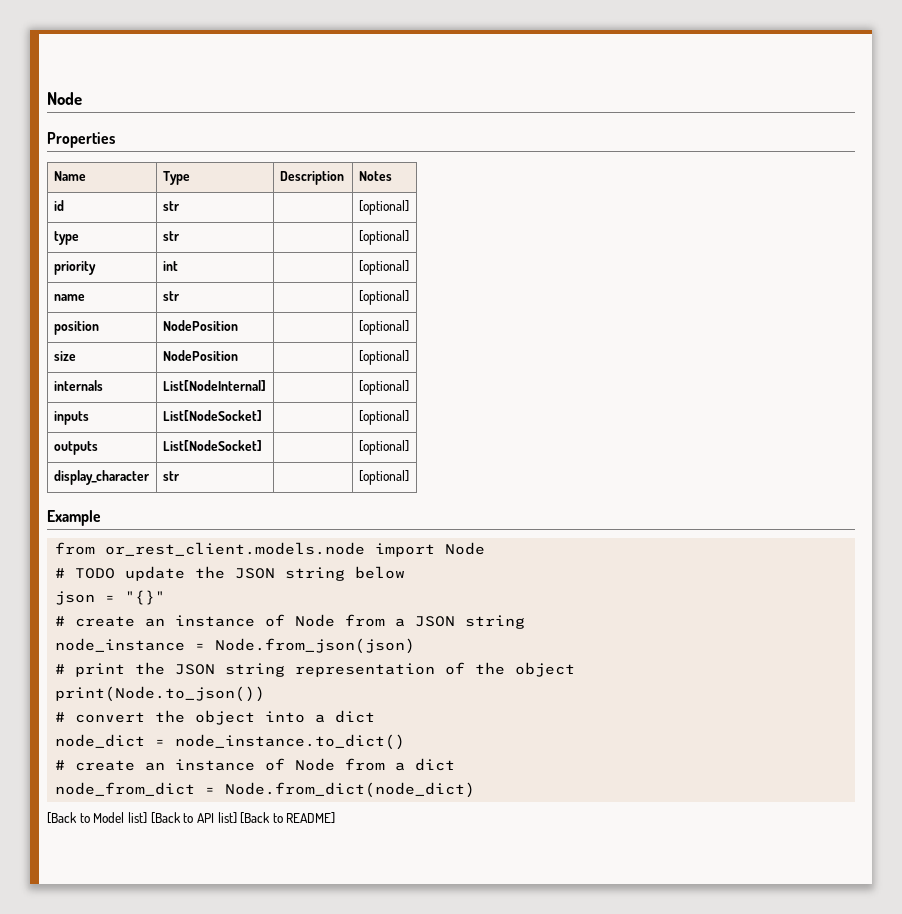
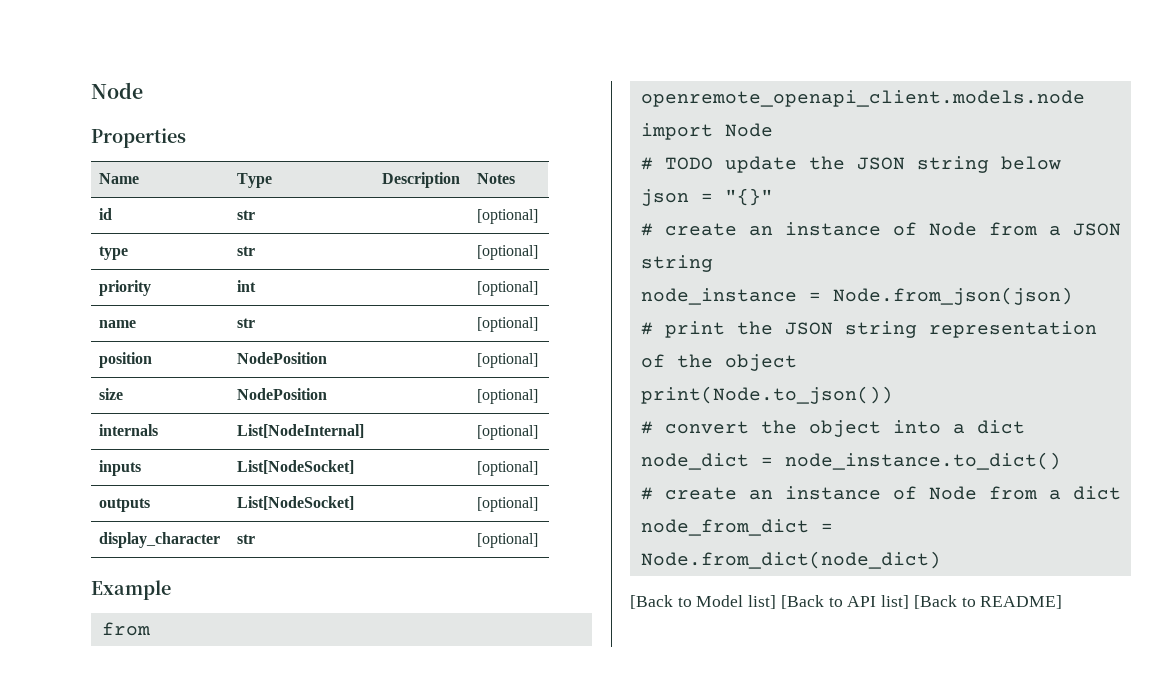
[105,542,366,556] or_rest_client.models.node -> [640,90,1085,107] openremote_openapi_client.models.node

